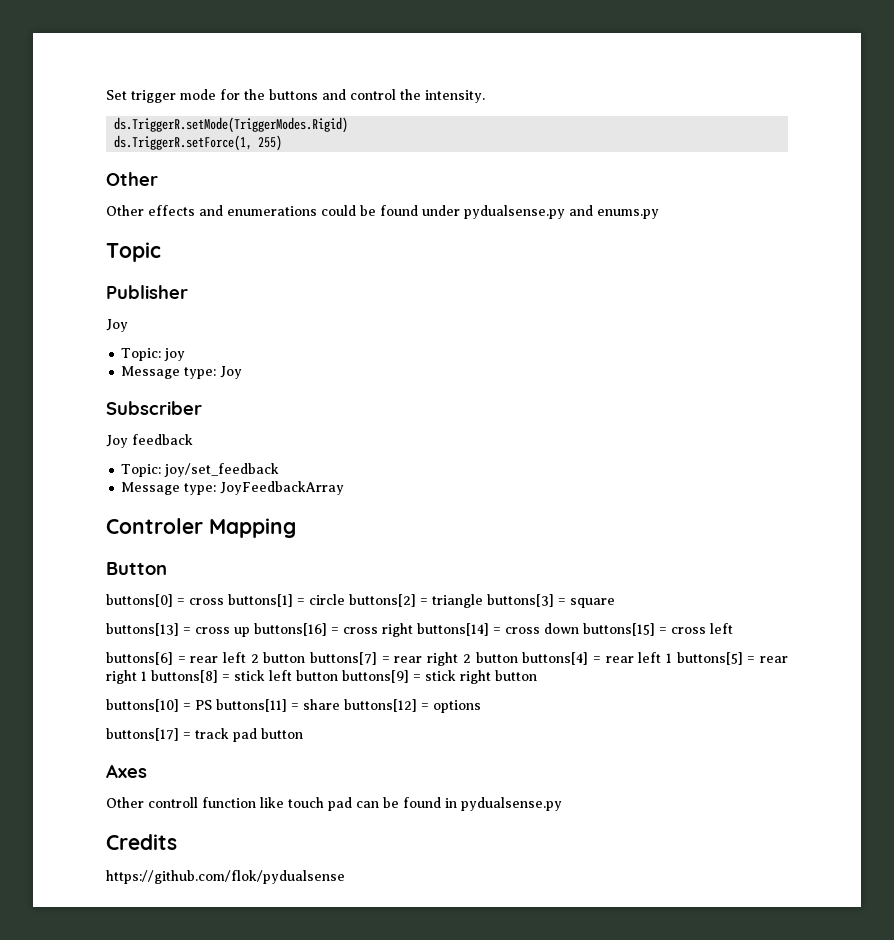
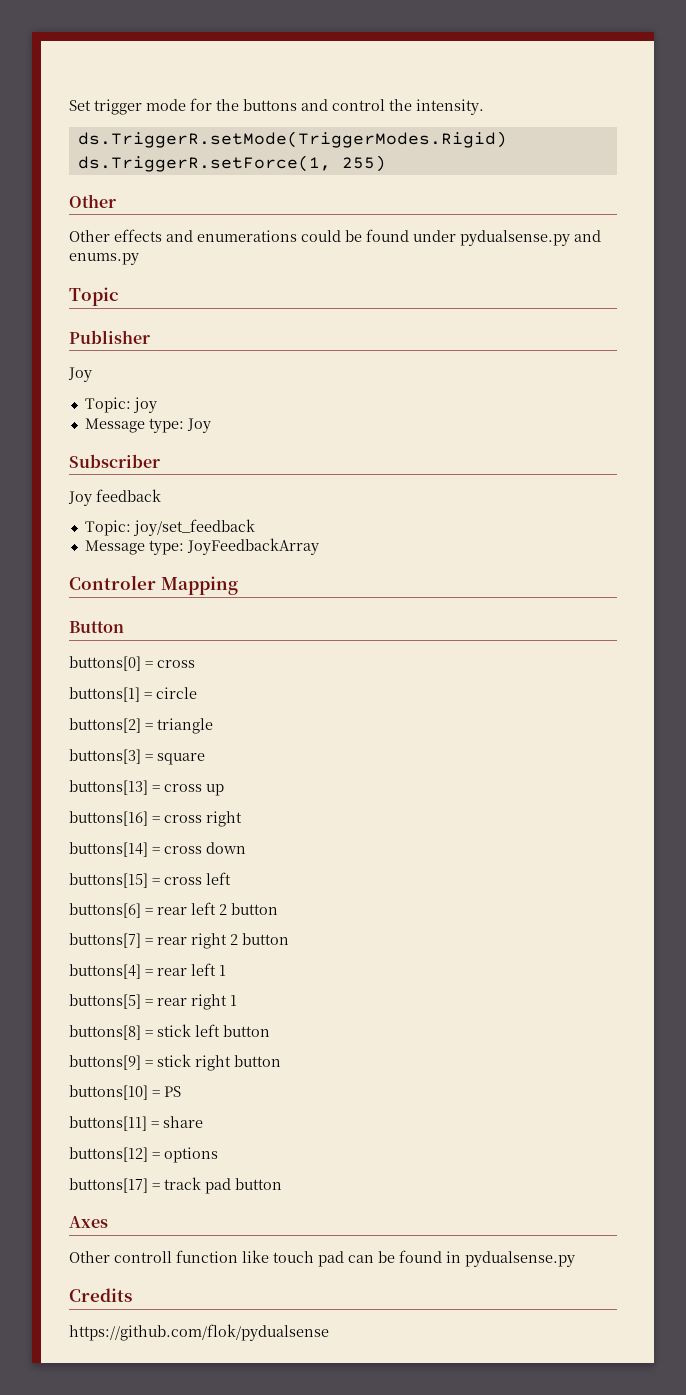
(224, 601) none -> (195, 664) //
(345, 599) none -> (197, 693) //
(483, 601) none -> (213, 726) //
(250, 632) none -> (224, 790) //
(413, 630) none -> (242, 819) //
(579, 628) none -> (246, 848) //
(306, 657) none -> (278, 909) //
(518, 657) none -> (289, 939) //
(672, 658) none -> (226, 970) //
(147, 676) none -> (237, 1000) //
(338, 675) none -> (270, 1031) //
(212, 705) none -> (181, 1091) //
(340, 704) none -> (203, 1122) //

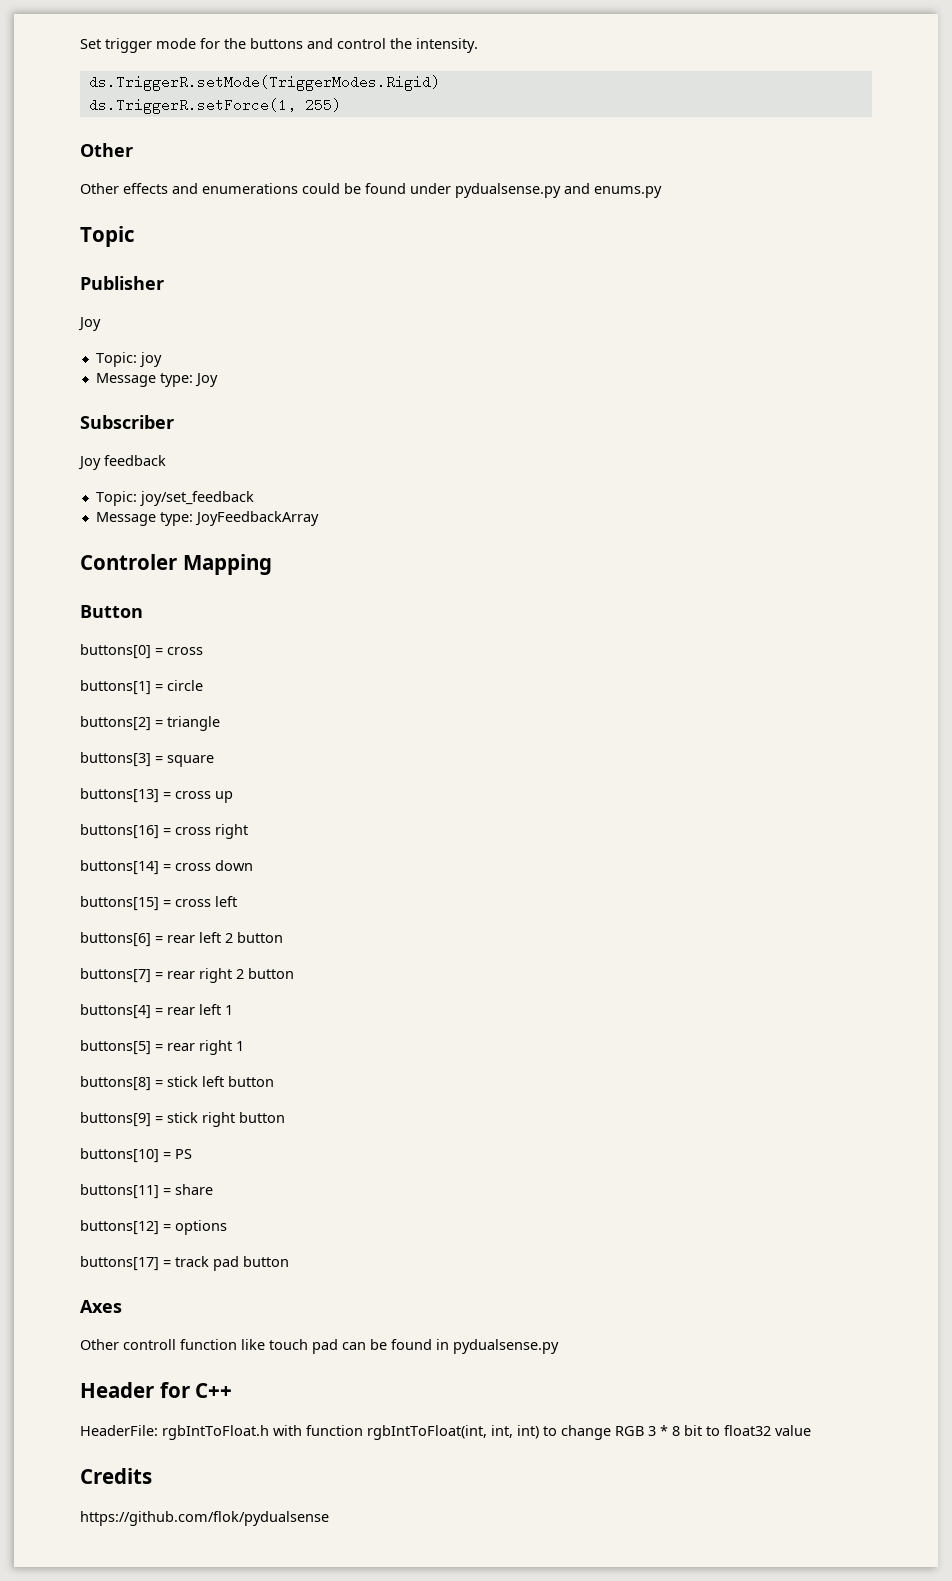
(575, 1259) none -> [80,1382,233,1398] [80,1425,811,1440] // Header for C++ // HeaderFile: rgbIntToFloat.h with function rgbIntToFloat(int, int, int) to change RGB 3 * 8 bit to float32 value

